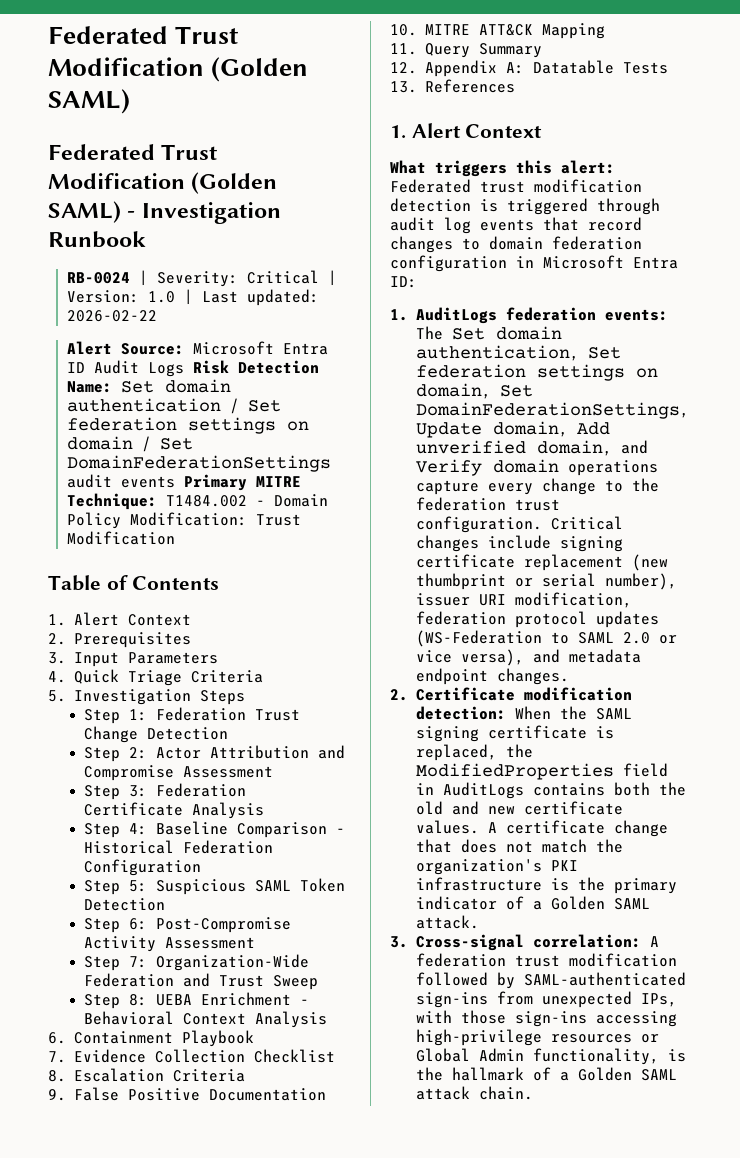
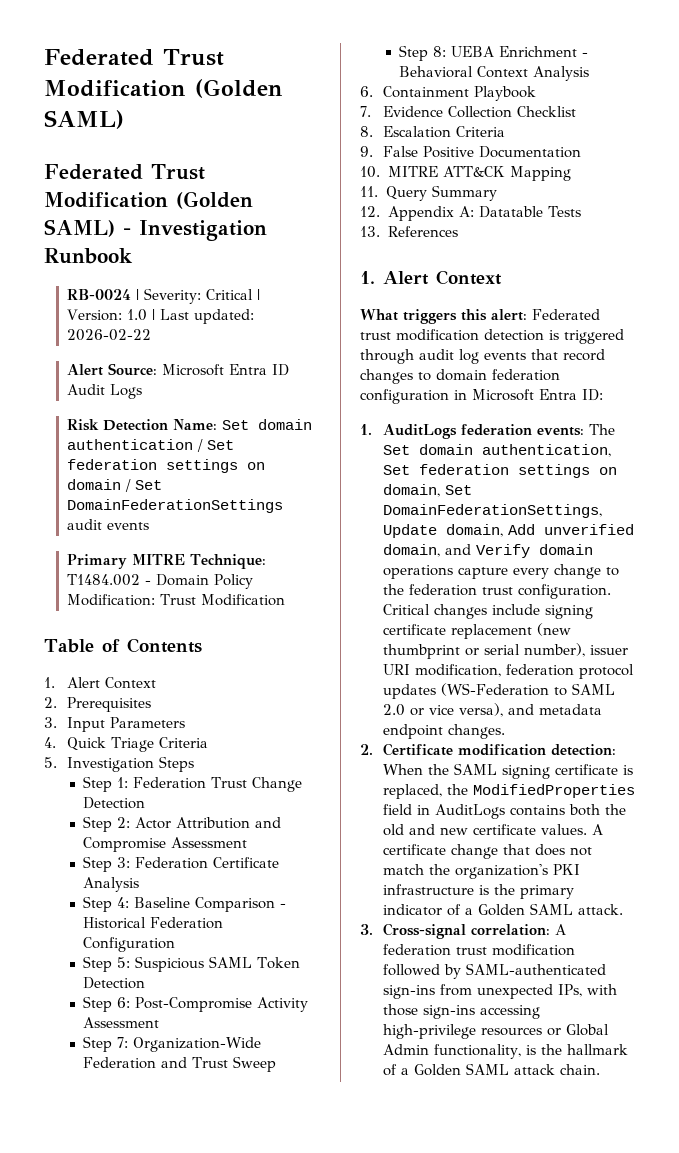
(184, 369) none -> (142, 391) //
(175, 482) none -> (149, 526) //

